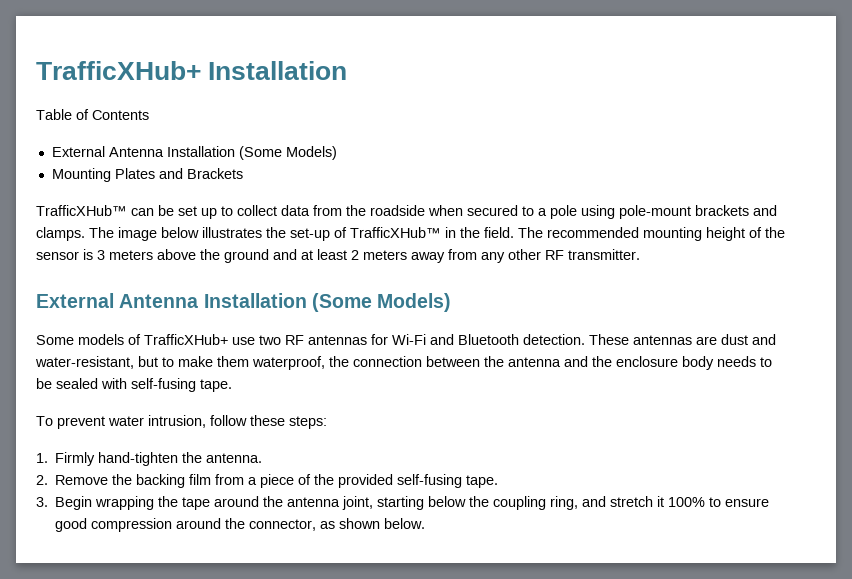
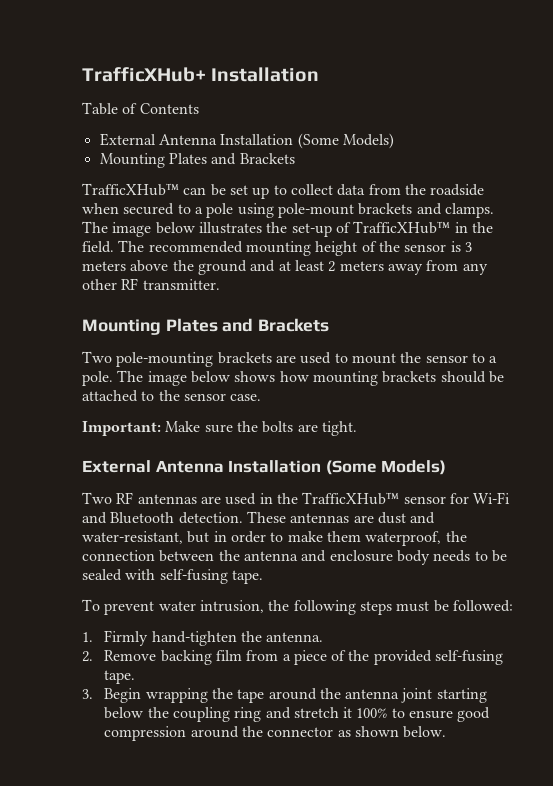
[36,293,452,312] [36,334,367,345] // External Antenna Installation (Some Models) // Some models of TrafficXHub+ use two RF antennas -> [82,318,330,335] [82,351,498,367] [82,370,504,386] [82,390,262,402] [82,421,357,436] [82,460,447,475] [82,492,446,505] // Mounting Plates and Brackets // Two pole-mounting brackets are used to mount the sensor to a pole. The image below shows how mounting brackets should be attached to the sensor case. // Important: Make sure the bolts are tight. // External Antenna Installation (Some Models) // Two RF antennas are used in the TrafficXHub™ sensor
(158, 361) none -> [213,531,266,543] in order
[592,356,612,367] the -> (327, 556) none
[210,415,327,429] follow these steps: -> [268,600,513,615] the following steps must be followed:
[112,474,133,485] the -> (157, 655) none
[342,496,374,510] joint, -> [401,688,433,703] joint
[550,496,579,510] ring, -> [234,707,262,722] ring
[249,519,317,531] connector, -> [267,727,334,737] connector

